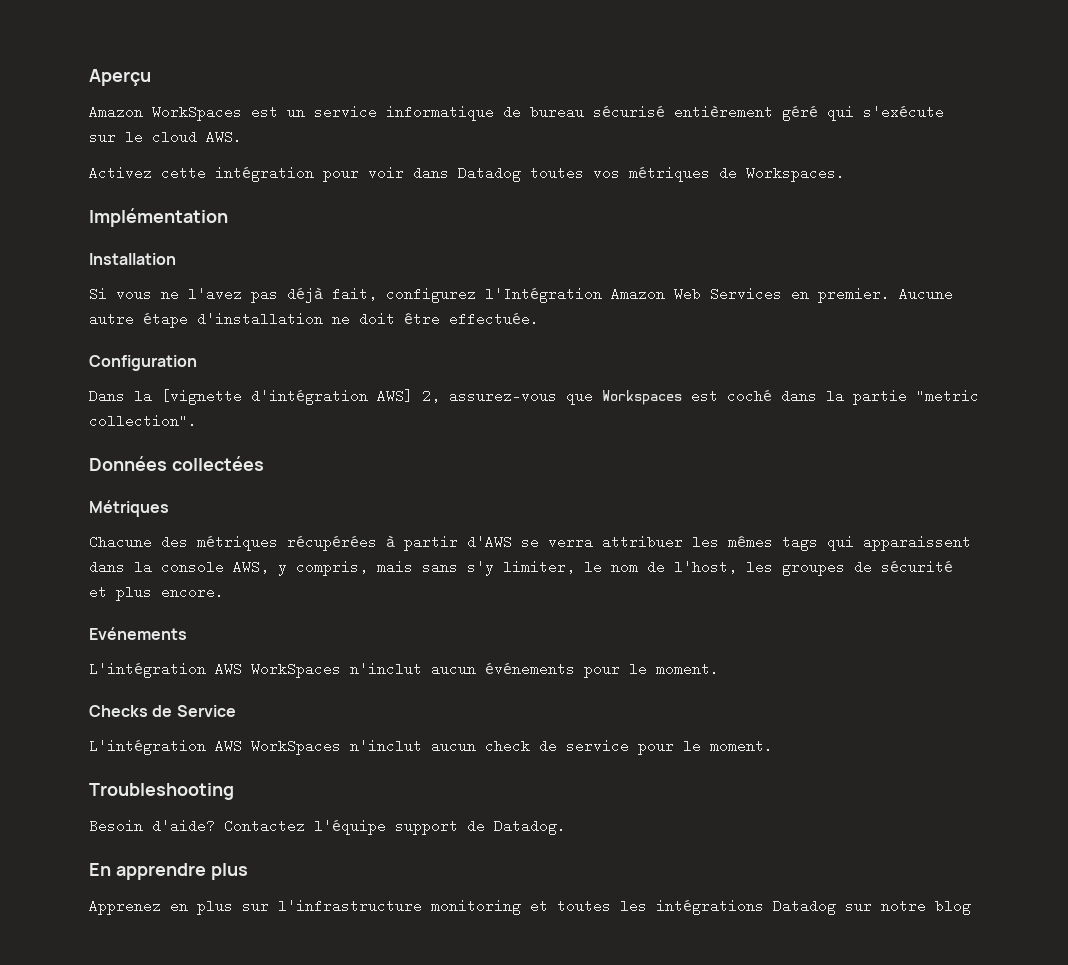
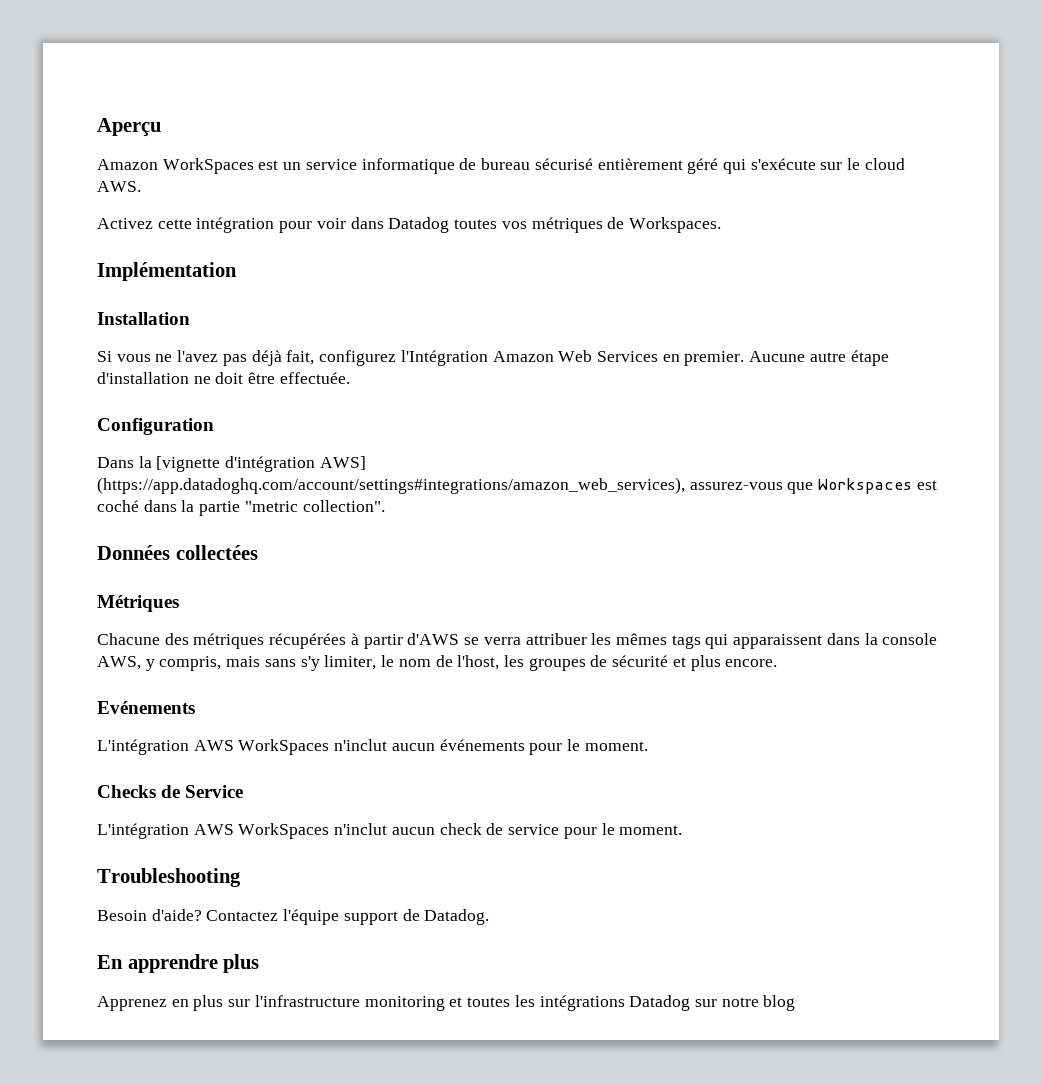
[422,389,440,403] 2, -> [97,477,685,494] (https://app.datadoghq.com/account/settings#integrations/amazon_web_services),

